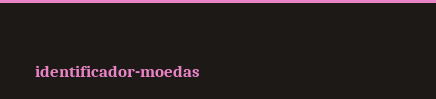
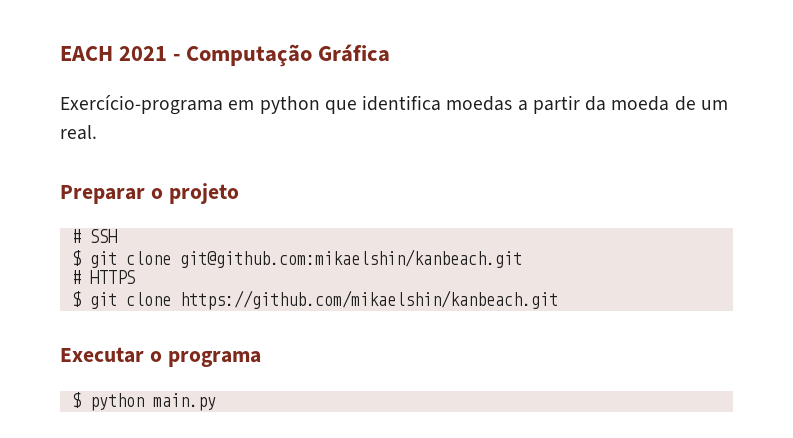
[35,65,200,77] identificador-moedas -> [60,44,391,67] [60,95,728,115] [60,125,97,140] [60,183,239,204] [71,229,117,243] [71,249,522,268] [71,270,135,284] [71,290,558,310] [60,347,261,367] [71,392,216,411] EACH 2021 - Computação Gráfica // Exercício-programa em python que identifica moedas a partir da moeda de um real. // Preparar o projeto // # SSH // $ git clone git@github.com:mikaelshin/kanbeach.git // # HTTPS // $ git clone https://github.com/mikaelshin/kanbeach.git // Executar o programa // $ python main.py

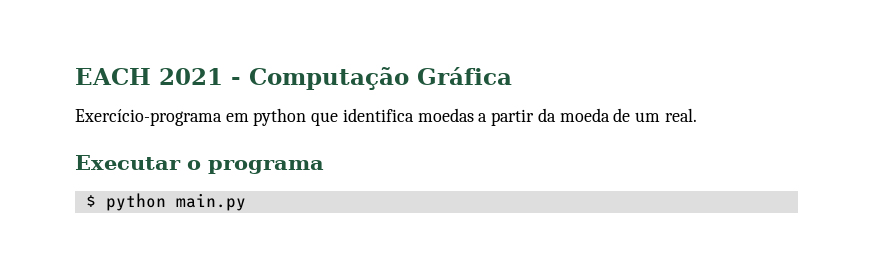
[60,183,239,204] [71,229,117,243] [71,249,522,268] [71,270,135,284] [71,290,558,310] // Preparar o projeto // # SSH // $ git clone git@github.com:mikaelshin/kanbeach.git // # HTTPS // $ git clone https://github.com/mikaelshin/kanbeach.git -> (697, 115) none

